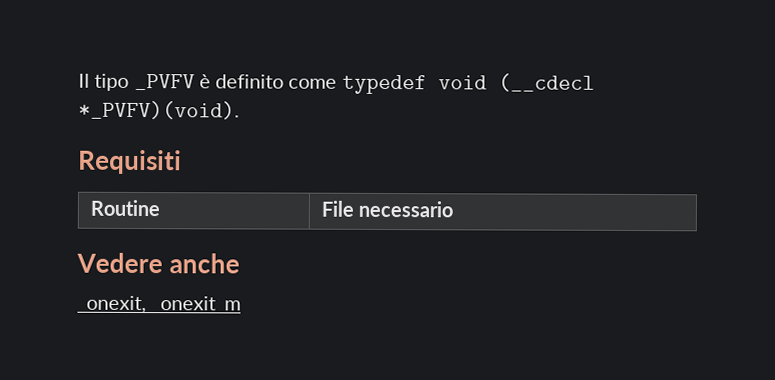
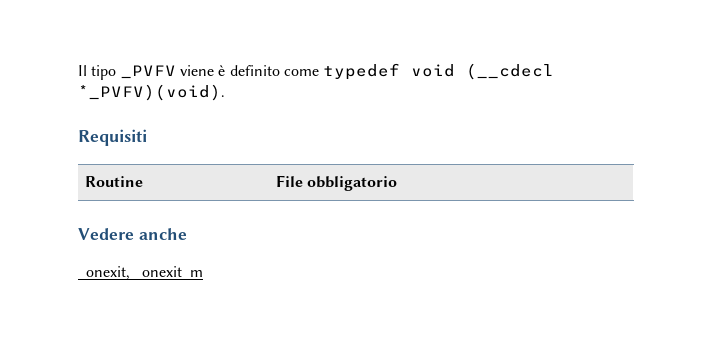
(195, 82) none -> [179,65,214,76] viene
[357,200,453,218] necessario -> [306,176,397,191] obbligatorio

